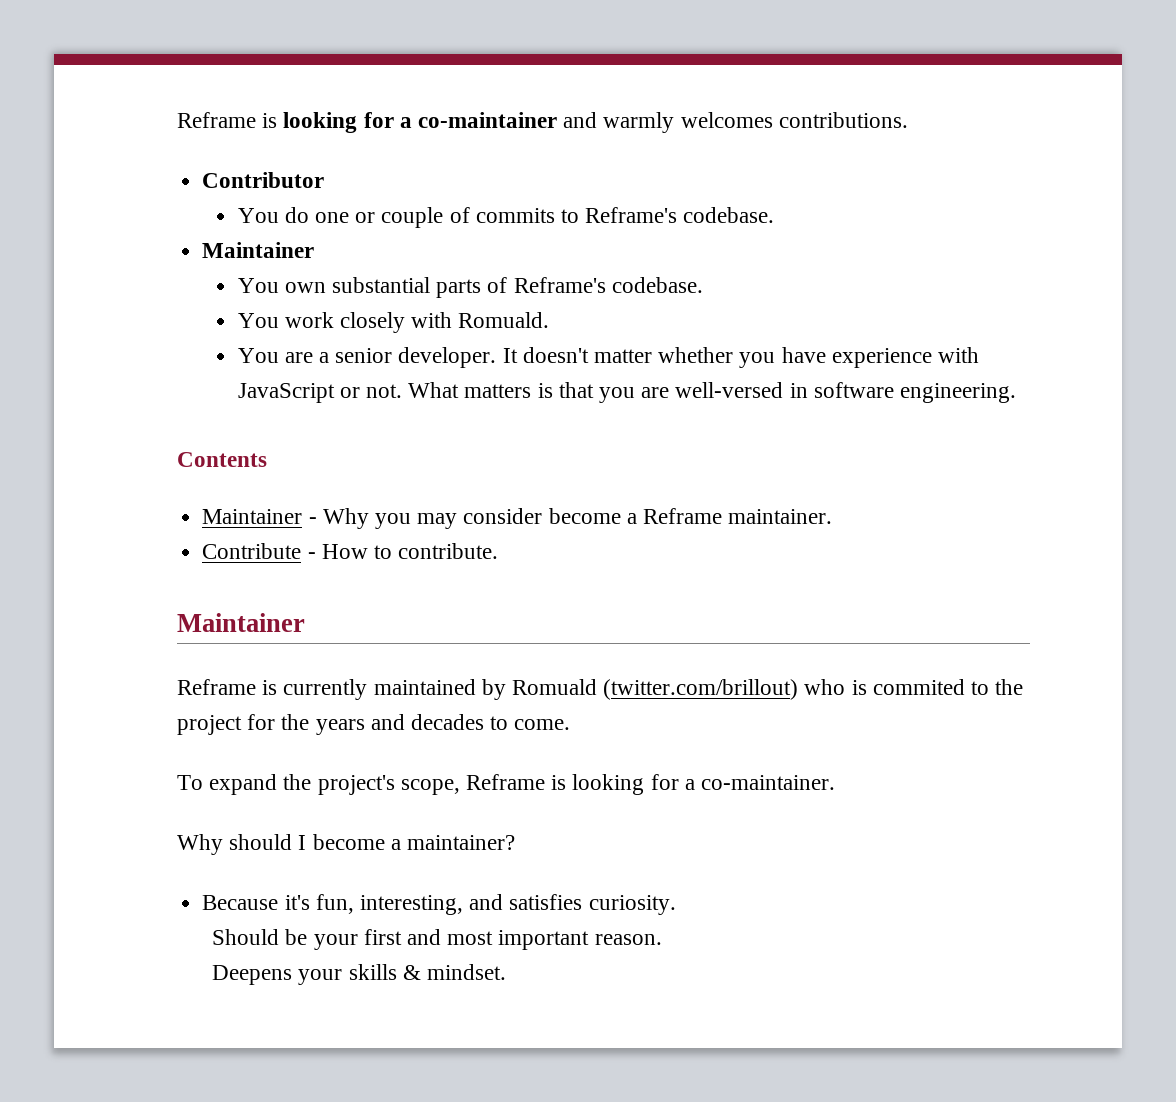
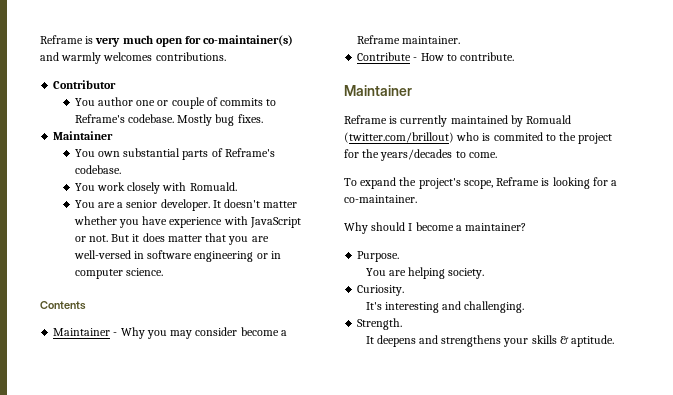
[177,112,558,133] Reframe is looking for a co-maintainer -> [40,35,294,47] Reframe is very much open for co-maintainer(s)
[284,207,309,223] do -> [97,97,133,106] author
(775, 215) none -> [177,114,263,126] Mostly bug fixes.
[408,382,553,398] What matters is -> [111,233,202,242] But it does matter
[900,383,1017,403] engineering. -> [194,251,281,262] [74,268,163,279] engineering or in computer science.
[315,714,485,735] years and decades -> [380,149,453,161] years/decades
[202,894,676,915] [212,929,662,950] [212,965,293,985] Because it's fun, interesting, and satisfies curiosity. // Should be your first and most important reason. // Deepens -> [357,251,400,262] [365,267,485,279] [357,285,405,296] [365,301,525,313] [357,318,403,330] [365,335,502,347] Purpose. // You are helping society. // Curiosity. // It's interesting and challenging. // Strength. // It deepens and strengthens
[427,964,507,980] mindset. -> [571,335,615,347] aptitude.

